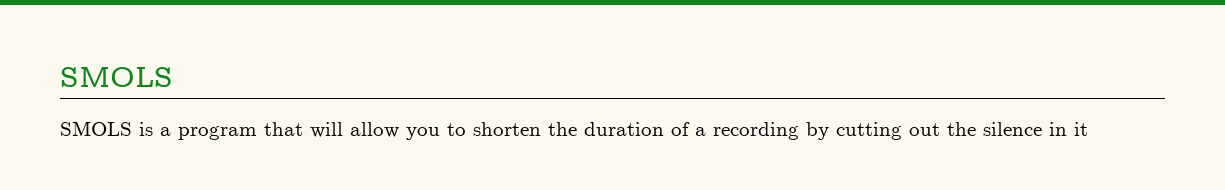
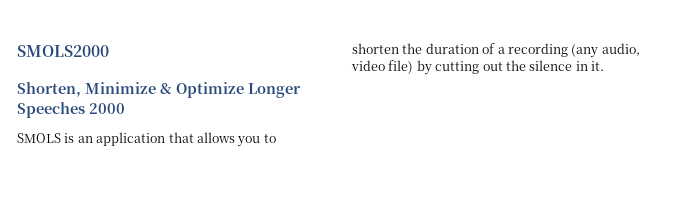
[60,67,173,87] [60,121,399,140] SMOLS // SMOLS is a program that will allow -> [17,45,109,57] [17,82,301,98] [17,102,125,118] [17,132,235,146] SMOLS2000 // Shorten, Minimize & Optimize Longer Speeches 2000 // SMOLS is an application that allows
(799, 131) none -> [571,43,640,58] [351,60,414,74] (any audio, video file)
[1074,122,1088,136] it -> [591,61,604,71] it.

